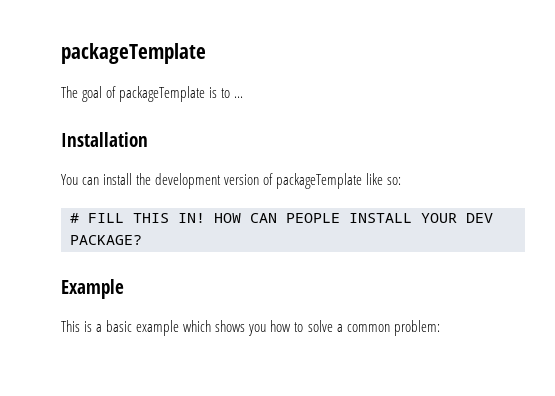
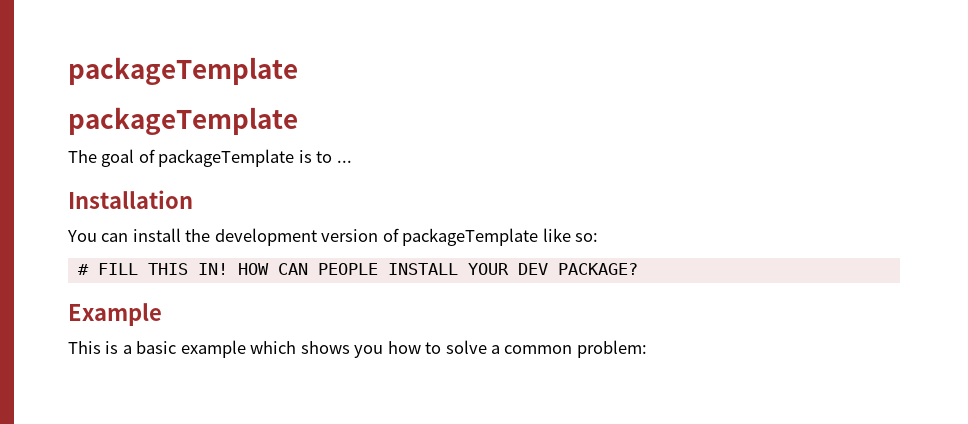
[61,43,206,64] packageTemplate -> [68,57,298,85] [68,107,298,135] packageTemplate // packageTemplate

